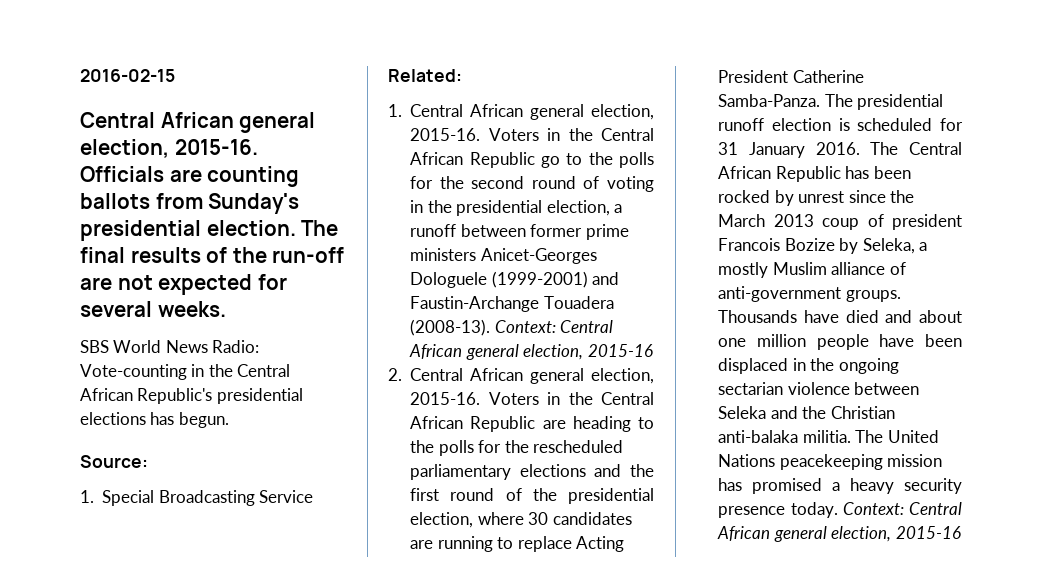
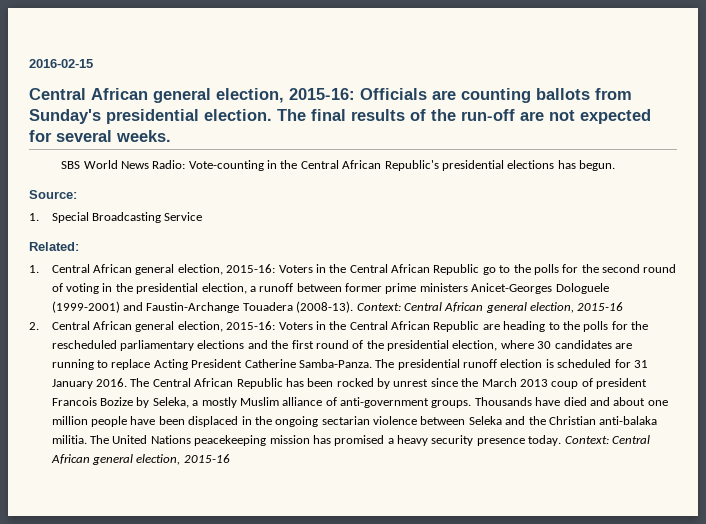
[174,139,258,155] 2015-16. -> [289,88,355,100] 2015-16:
[410,128,481,141] 2015-16. -> [226,264,276,273] 2015-16:
[410,392,481,405] 2015-16. -> [226,321,276,330] 2015-16:

